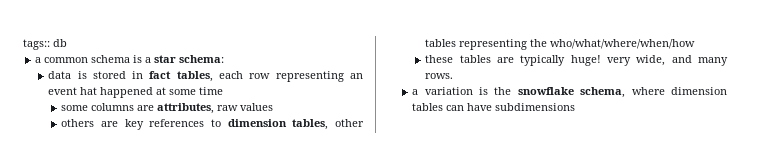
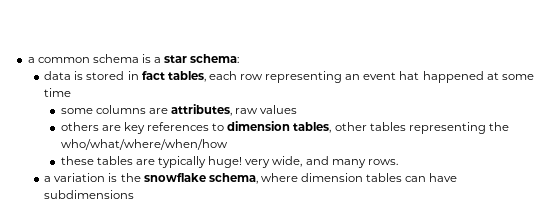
[23,39,67,50] tags:: db // -> (27, 60) none

